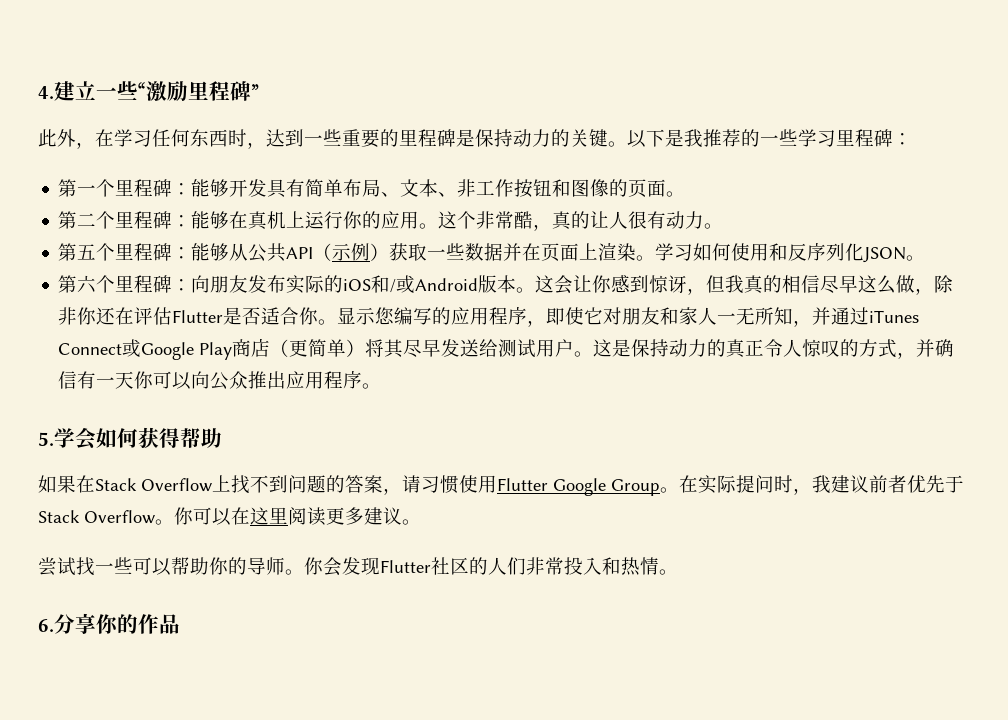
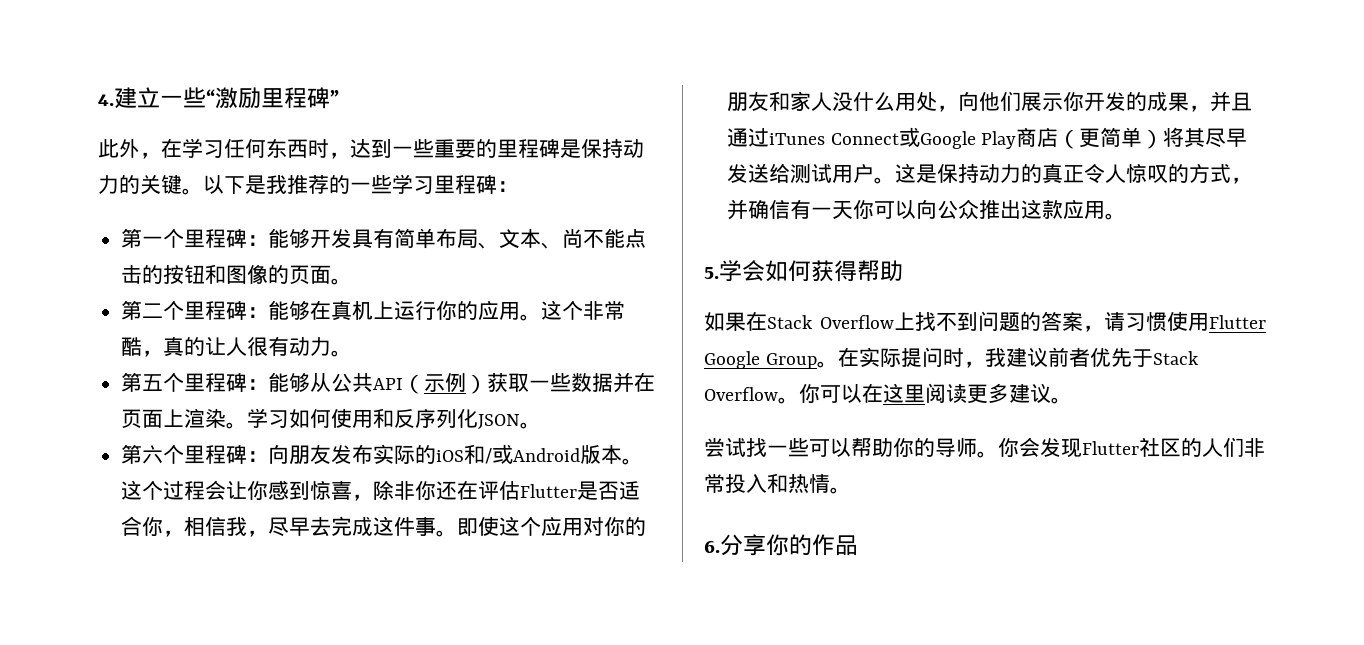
[457,179,515,197] 非工作 -> [562,228,647,248] [121,265,164,284] 尚不能点击的
(555, 284) none -> [142,481,206,500] 个过程
[668,275,916,295] 讶，但我真的相信尽早这么做 -> [331,481,353,500] 喜
[318,307,832,327] 。显示您编写的应用程序，即使它对朋友和家人一无所知，并 -> [163,516,647,537] [727,91,1253,112] ，相信我，尽早去完成这件事。即使这个应用对你的朋友和家人没什么用处，向他们展示你开发的成果，并且
[286,371,363,389] 应用程序 -> [1021,199,1106,219] 这款应用

